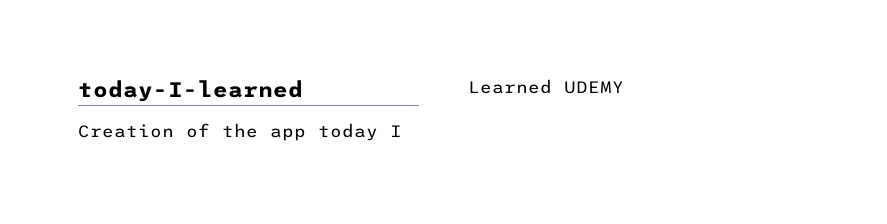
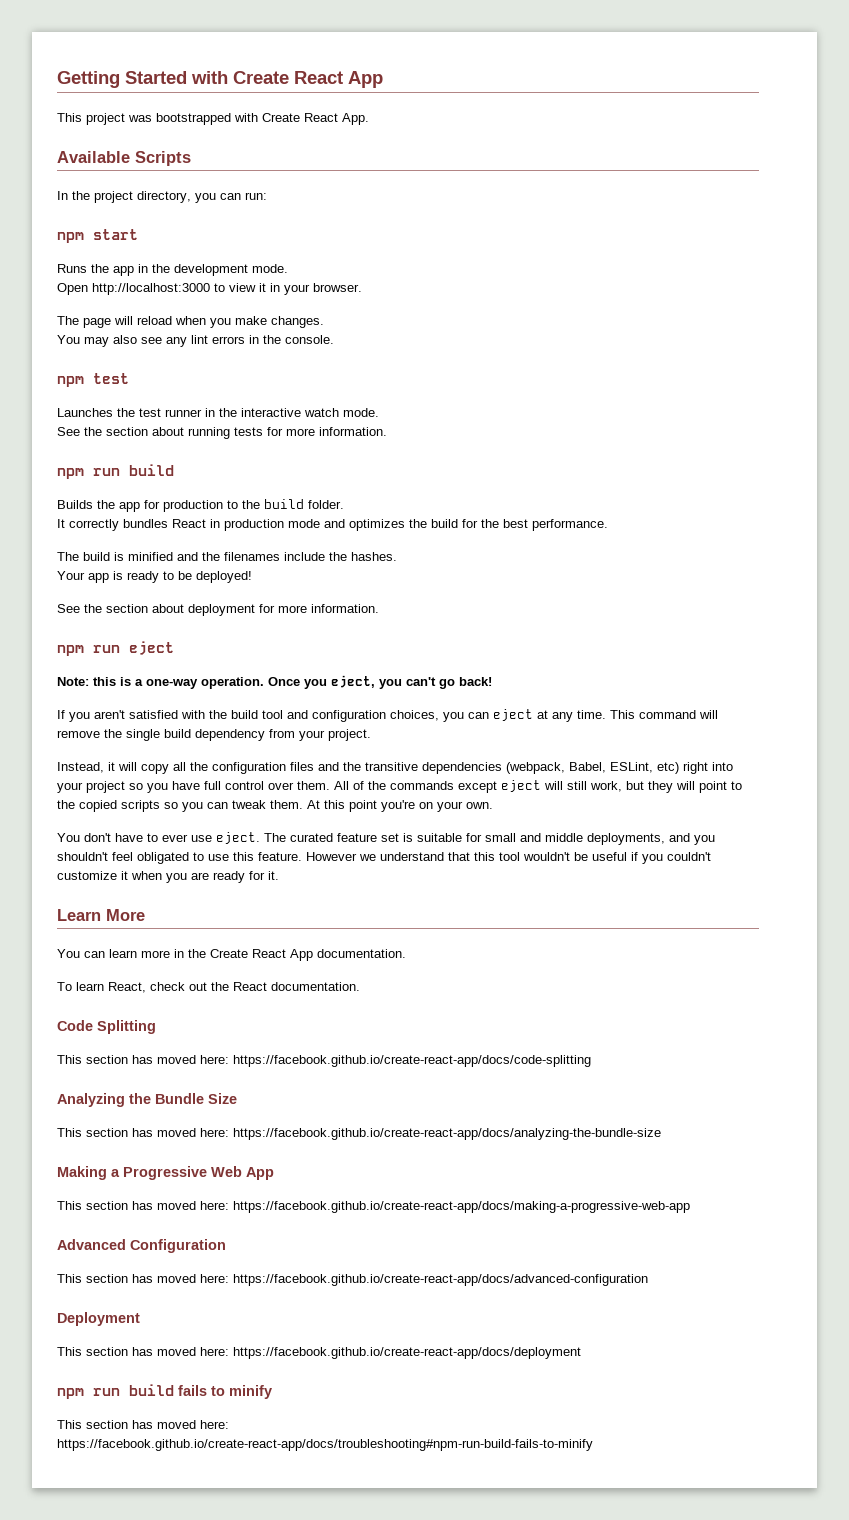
[78,80,303,102] [78,123,402,141] [468,79,624,94] today-I-learned // Creation of the app today I Learned UDEMY -> [57,71,383,88] [57,113,369,125] [57,151,191,166] [57,191,267,203] [57,229,138,243] [57,264,288,276] [57,283,362,295] [57,316,324,328] [57,335,334,347] [57,373,129,387] [57,408,379,417] [57,427,387,439] [57,464,174,479] [57,499,344,512] [57,519,608,531] [57,552,397,561] [57,571,252,583] [57,604,379,616] [57,641,174,656] [57,675,492,689] [57,709,718,722] [57,729,371,741] [57,762,733,774] [57,780,742,793] [57,800,493,812] [57,832,715,845] [57,852,711,864] [57,871,279,883] [57,909,145,921] [57,949,406,961] [57,982,360,993] [57,1020,156,1034] [57,1055,591,1067] [57,1093,237,1107] [57,1128,661,1140] [57,1166,274,1180] [57,1201,690,1213] [57,1239,226,1253] [57,1274,648,1286] [57,1312,140,1326] [57,1347,581,1359] [57,1384,272,1399] [57,1420,229,1429] [57,1439,593,1451] Getting Started with Create React App // This project was bootstrapped with Create React App. // Available Scripts // In the project directory, you can run: // npm start // Runs the app in the development mode. // Open http://localhost:3000 to view it in your browser. // The page will reload when you make changes. // You may also see any lint errors in the console. // npm test // Launches the test runner in the interactive watch mode. // See the section about running tests for more information. // npm run build // Builds the app for production to the build folder. // It correctly bundles React in production mode and optimizes the build for the best performance. // The build is minified and the filenames include the hashes. // Your app is ready to be deployed! // See the section about deployment for more information. // npm run eject // Note: this is a one-way operation. Once you eject, you can't go back! // If you aren't satisfied with the build tool and configuration choices, you can eject at any time. This command will remove the single build dependency from your project. // Instead, it will copy all the configuration files and the transitive dependencies (webpack, Babel, ESLint, etc) right into your project so you have full control over them. All of the commands except eject will still work, but they will point to the copied scripts so you can tweak them. At this point you're on your own. // You don't have to ever use eject. The curated feature set is suitable for small and middle deployments, and you shouldn't feel obligated to use this feature. However we understand that this tool wouldn't be useful if you couldn't customize it when you are ready for it. // Learn More // You can learn more in the Create React App documentation. // To learn React, check out the React documentation. // Code Splitting // This section has moved here: https://facebook.github.io/create-react-app/docs/code-splitting // Analyzing the Bundle Size // This section has moved here: https://facebook.github.io/create-react-app/docs/analyzing-the-bundle-size // Making a Progressive Web App // This section has moved here: https://facebook.github.io/create-react-app/docs/making-a-progressive-web-app // Advanced Configuration // This section has moved here: https://facebook.github.io/create-react-app/docs/advanced-configuration // Deployment // This section has moved here: https://facebook.github.io/create-react-app/docs/deployment // npm run build fails to minify // This section has moved here: https://facebook.github.io/create-react-app/docs/troubleshooting#npm-run-build-fails-to-minify

